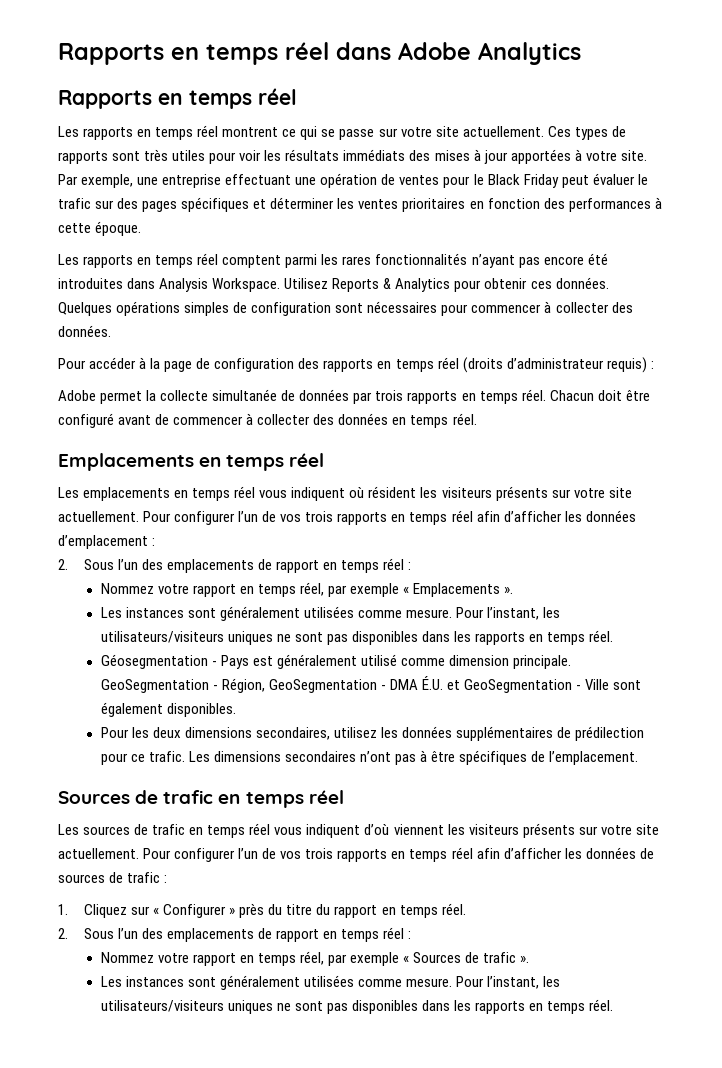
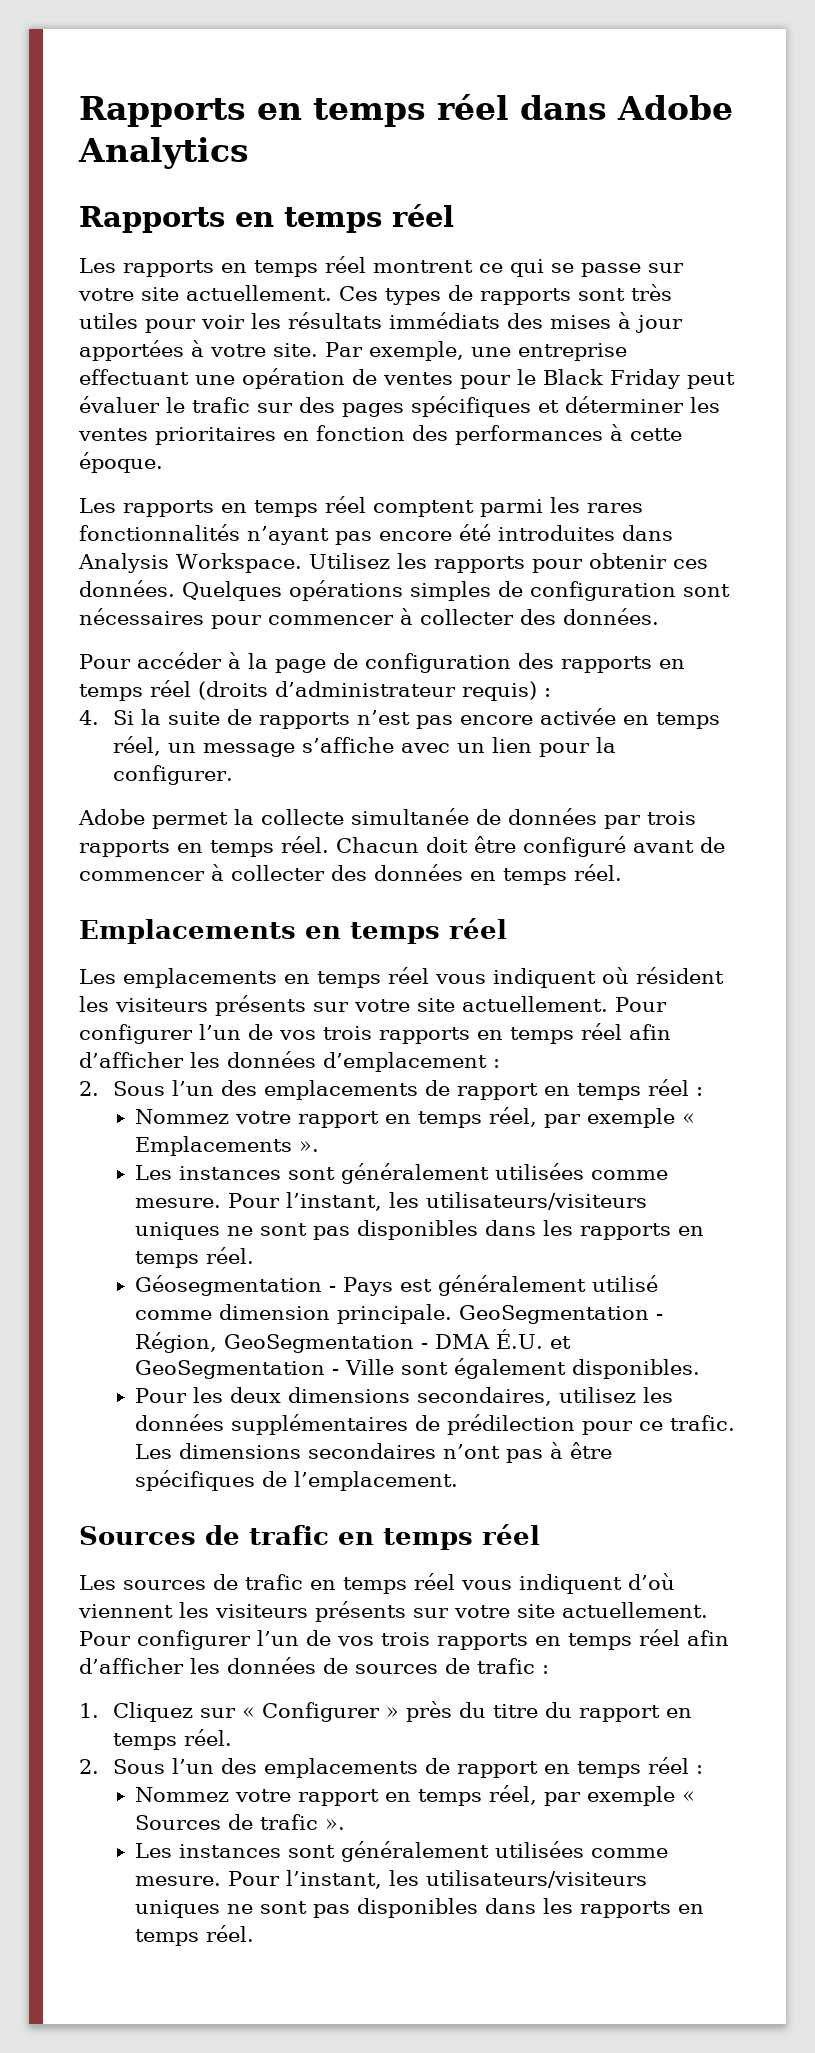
[332,278,451,292] Reports & Analytics -> [396,553,525,573] les rapports
(654, 365) none -> [79,708,720,729] [112,736,616,757] [112,765,233,785] // 4. Si la suite de rapports n’est pas encore activée en temps réel, un message s’affiche avec un lien pour la configurer.

